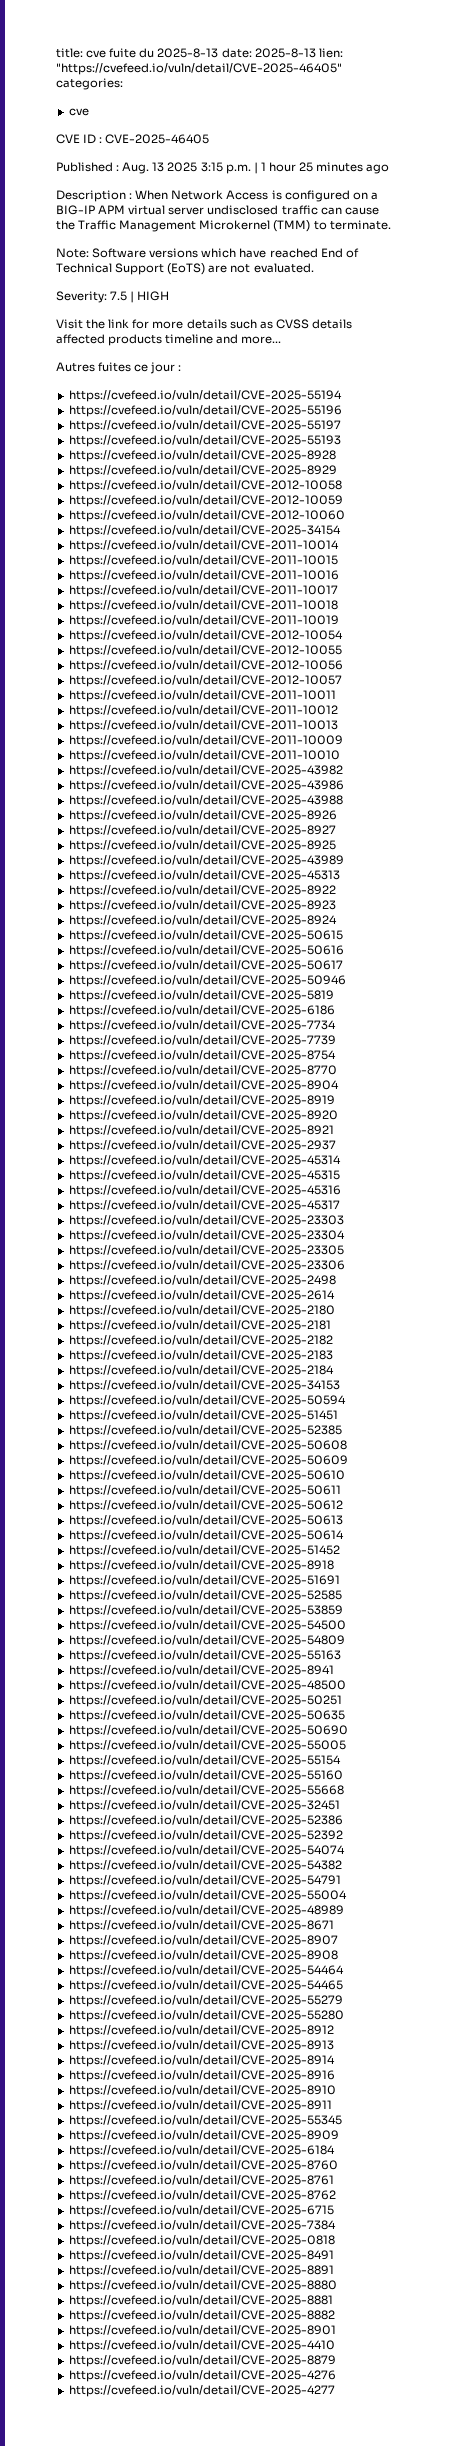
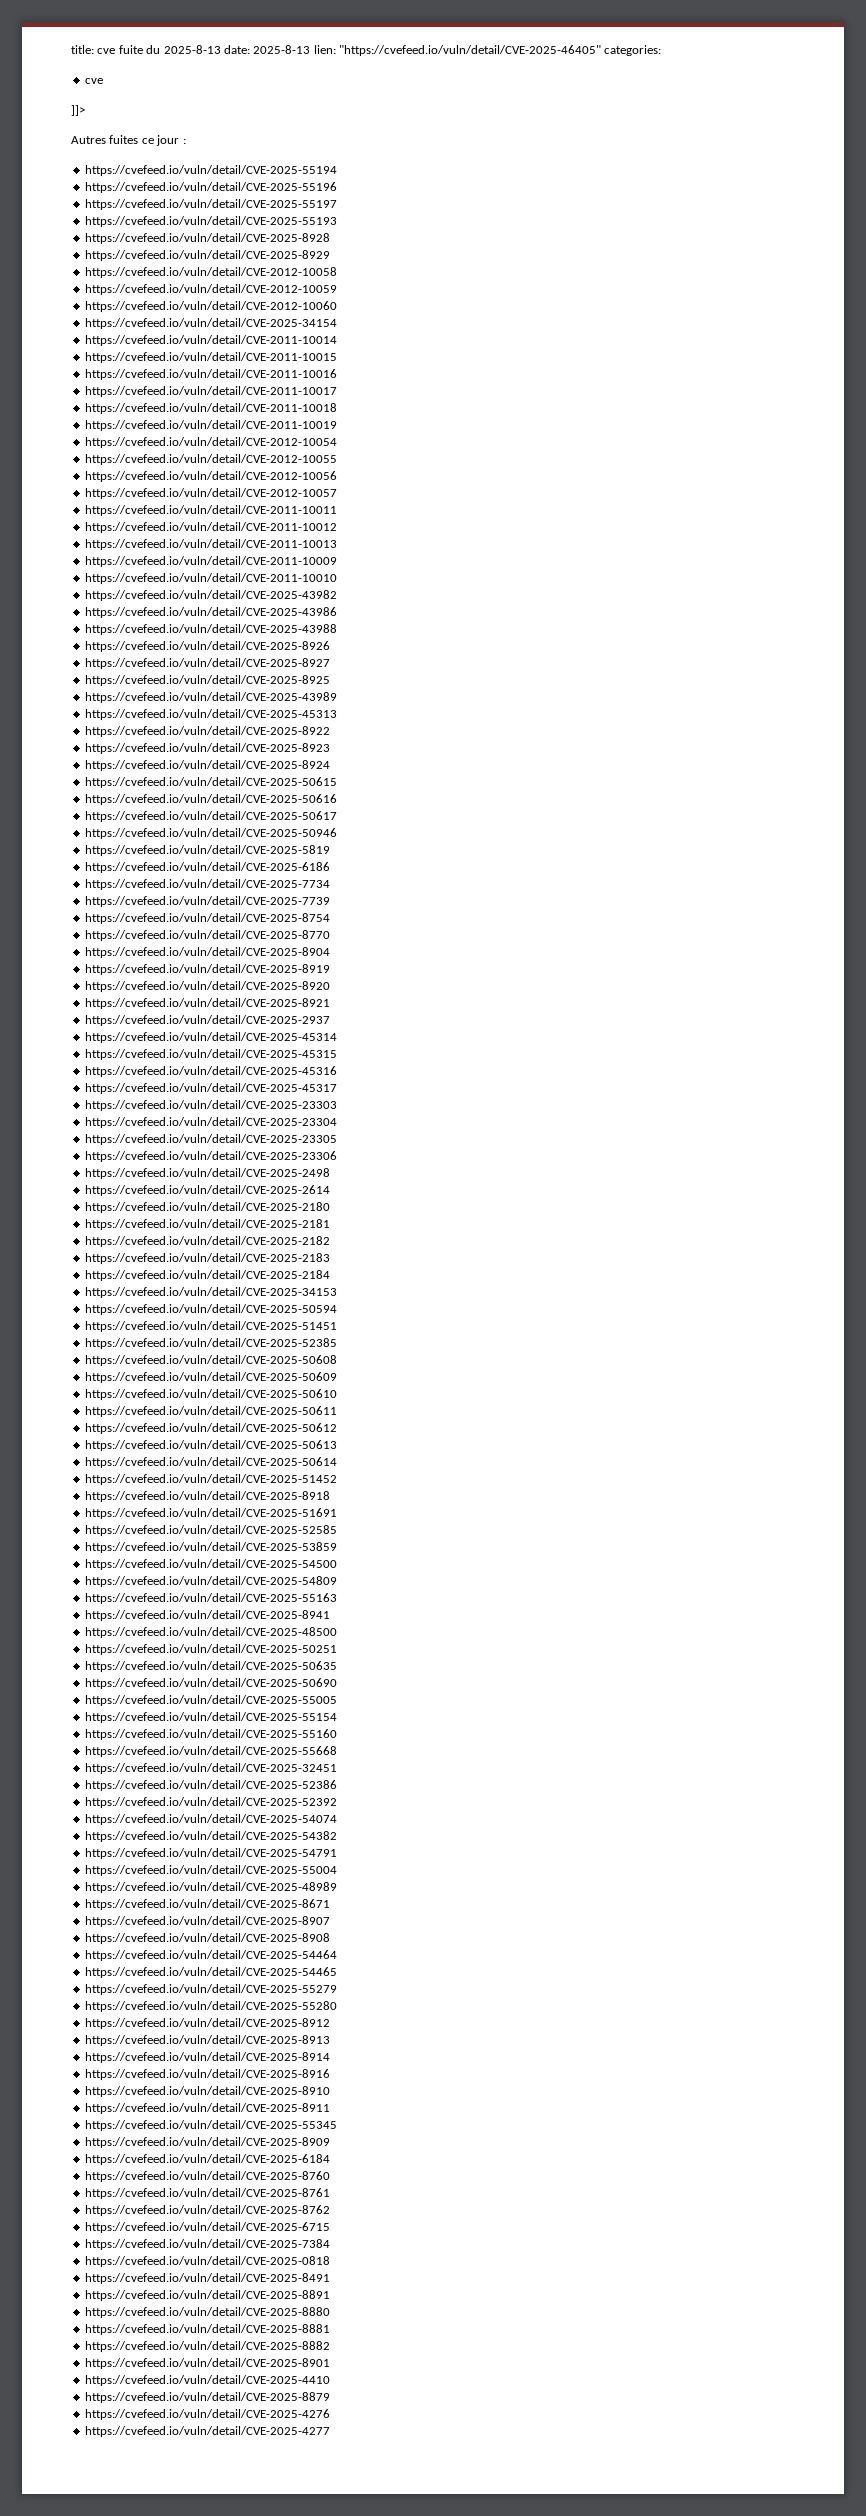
[56,134,210,144] [56,162,390,174] [56,190,378,202] [56,205,379,215] [56,220,391,232] [56,248,359,258] [56,263,314,275] [56,291,170,303] [56,319,352,329] [56,334,282,346] CVE ID : CVE-2025-46405 // Published : Aug. 13 2025 3:15 p.m. | 1 hour 25 minutes ago // Description : When Network Access is configured on a BIG-IP APM virtual server undisclosed traffic can cause the Traffic Management Microkernel (TMM) to terminate. // Note: Software versions which have reached End of Technical Support (EoTS) are not evaluated. // Severity: 7.5 | HIGH // Visit the link for more details such as CVSS details affected products timeline and more... -> [71,105,85,116] ]]>

